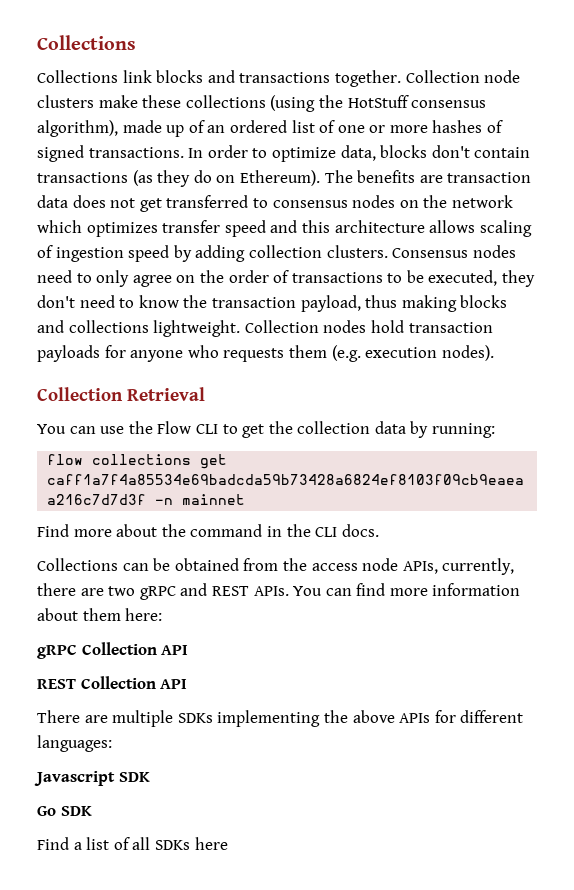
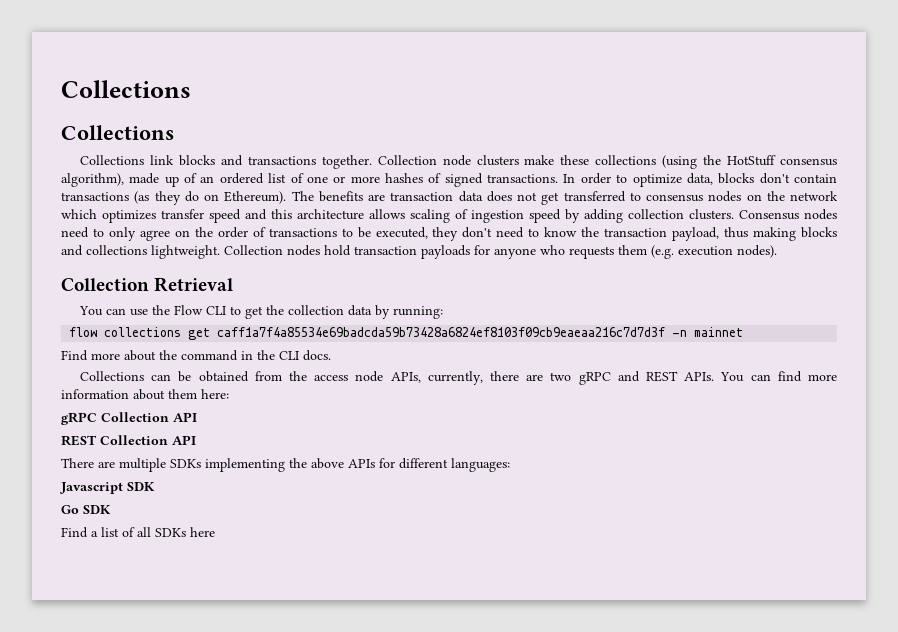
[37,35,136,50] [37,70,118,83] Collections // Collections -> [61,80,191,98] [61,125,174,140] [80,155,145,165] Collections // Collections // Collections

